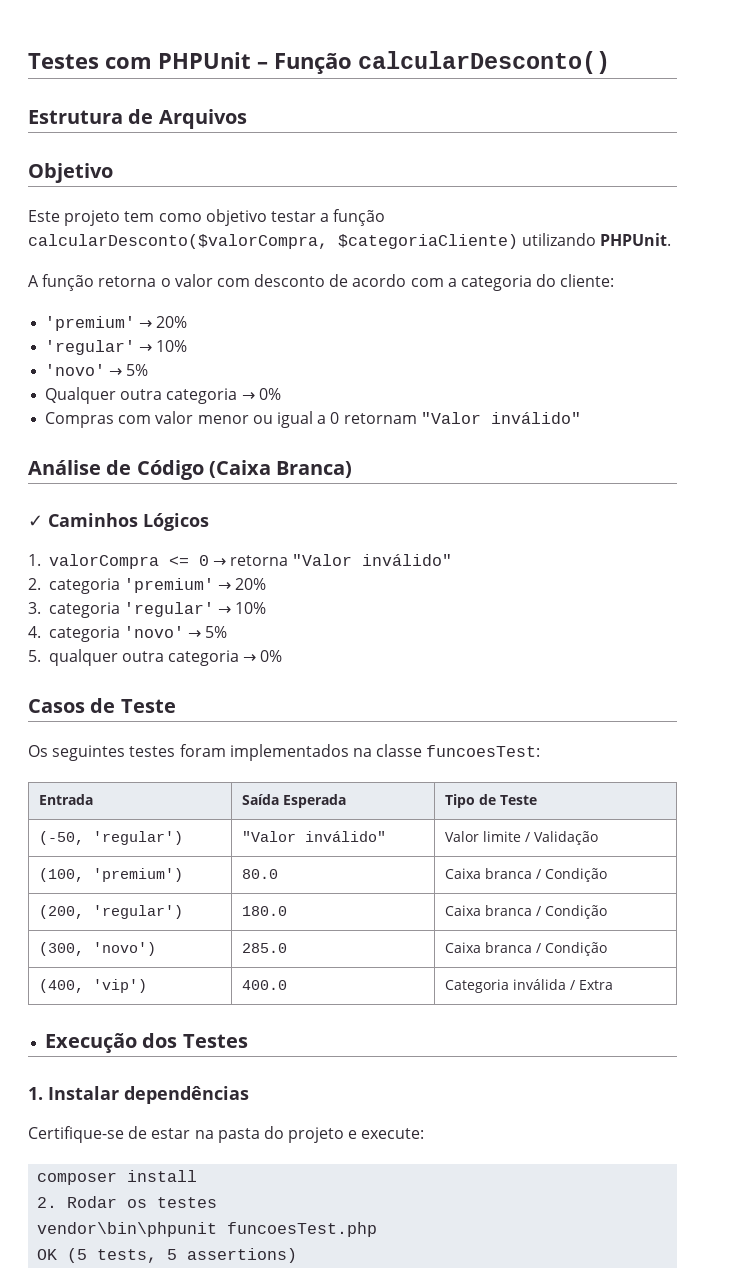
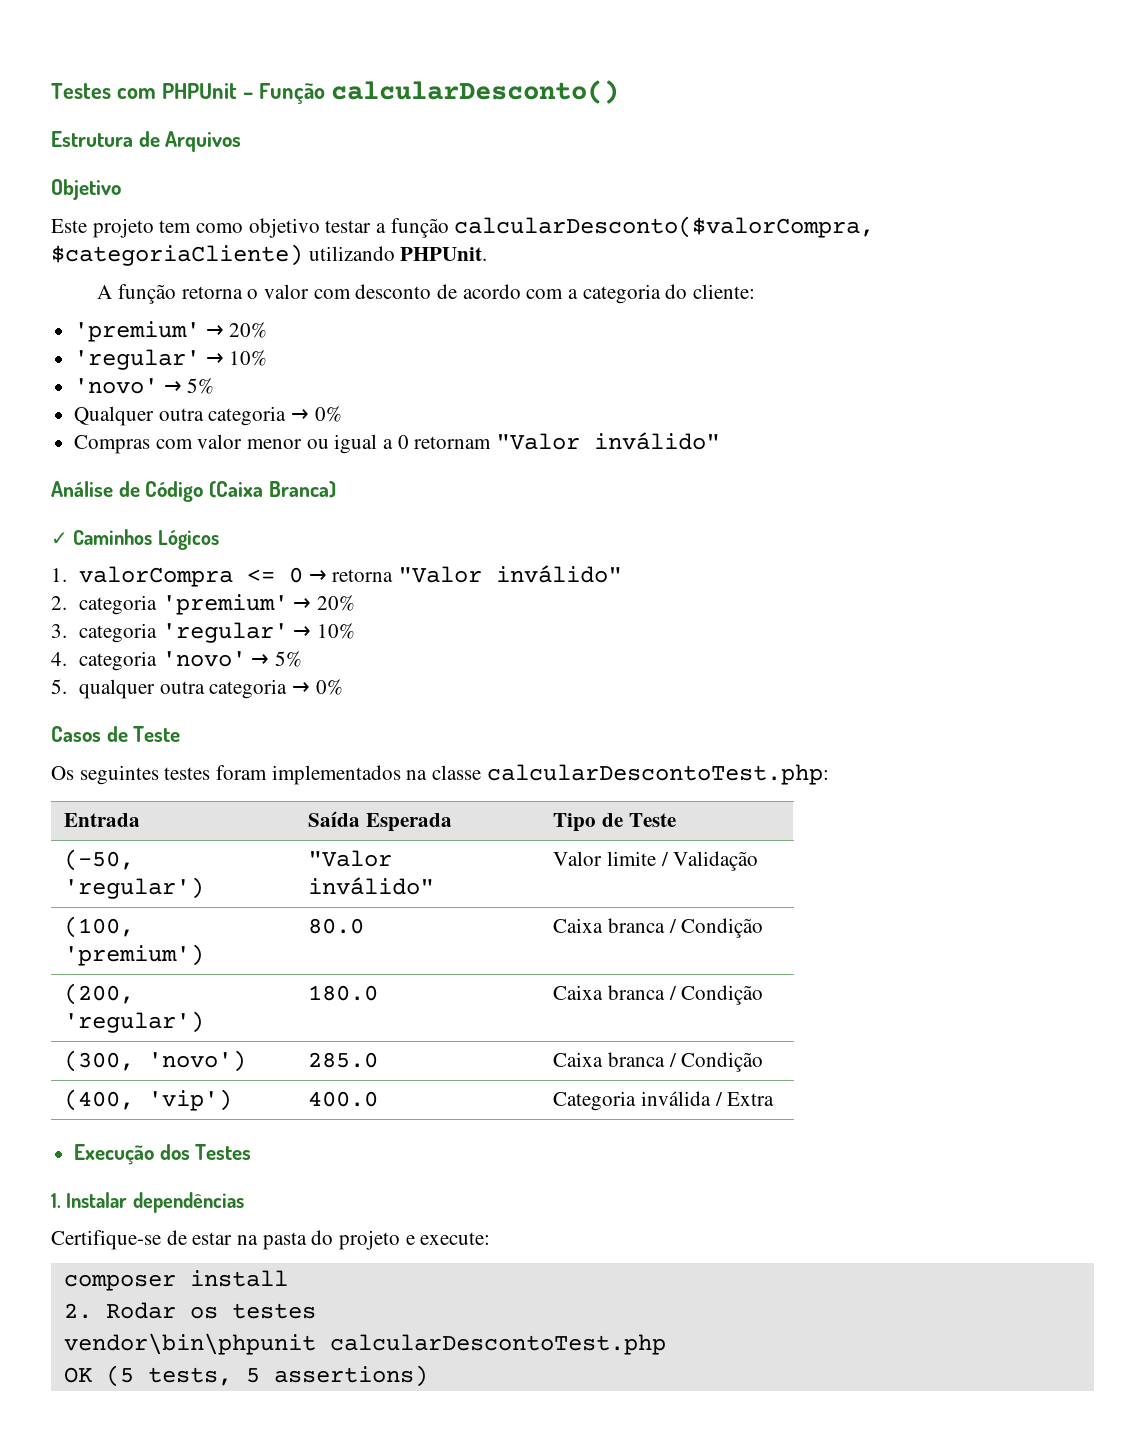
[426,745,541,757] funcoesTest: -> [486,764,829,785] calcularDescontoTest.php:
[227,1222,378,1237] funcoesTest.php -> [329,1334,666,1355] calcularDescontoTest.php

